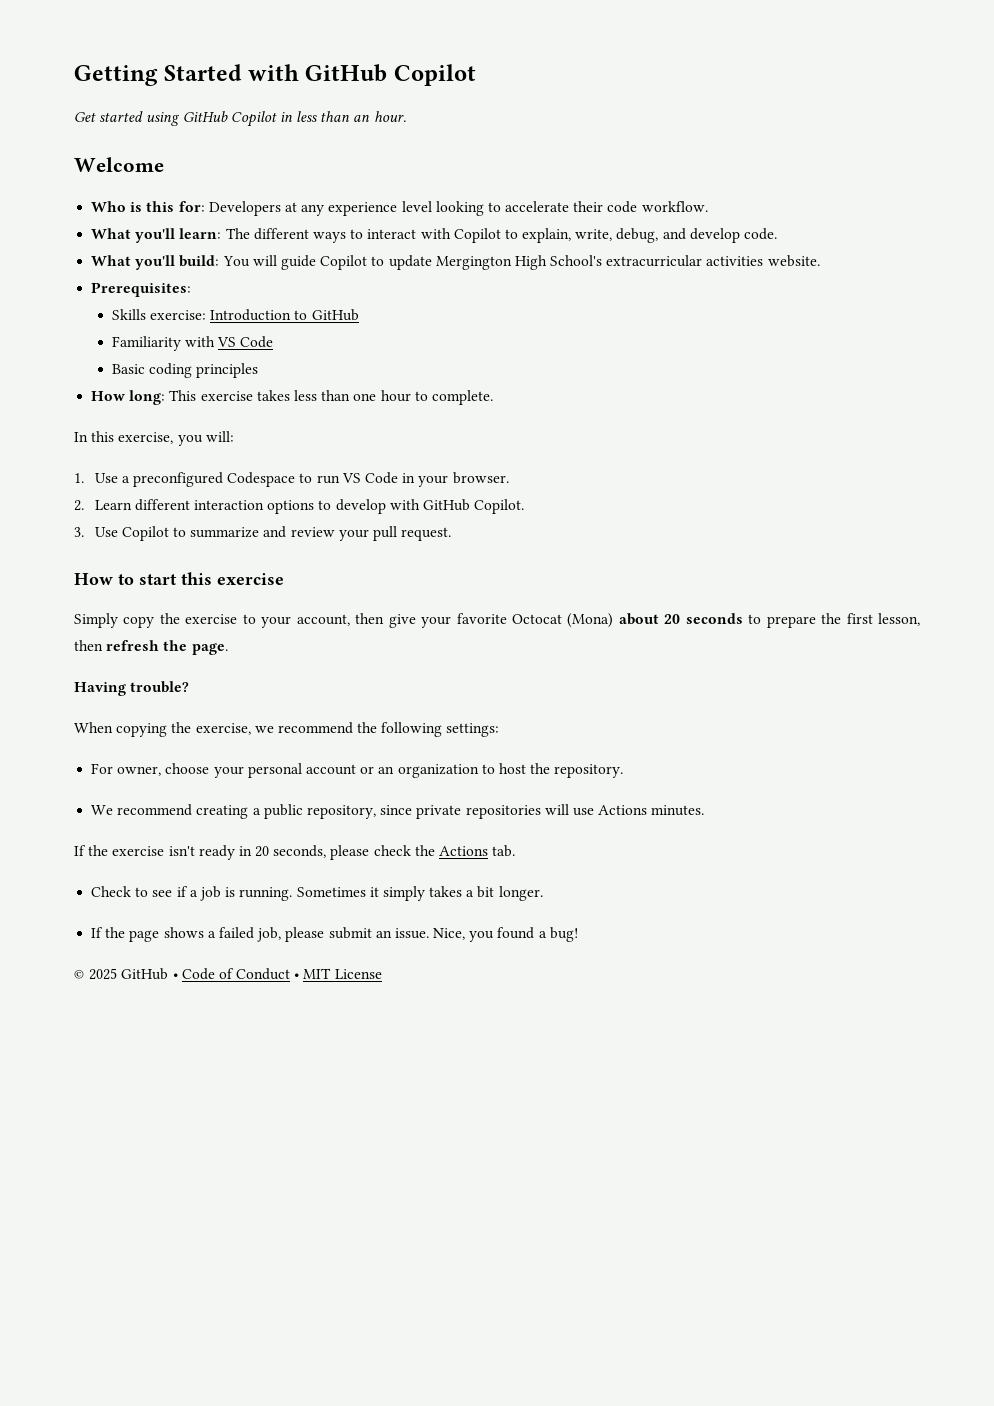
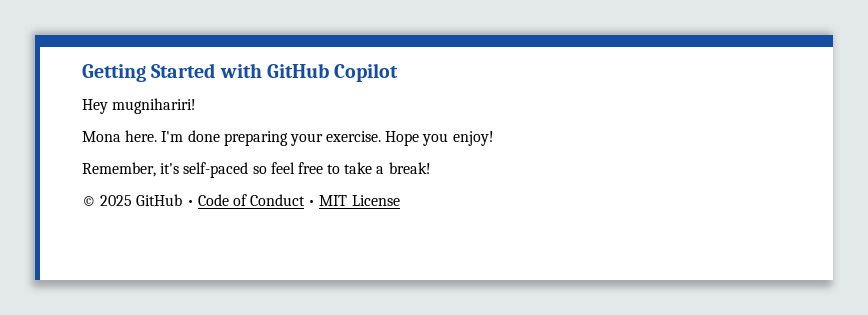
[74,111,406,127] [74,157,164,172] [91,201,708,216] [91,228,778,243] [91,255,820,270] [91,282,192,297] [111,309,359,321] [111,336,274,351] [111,363,259,378] [91,390,493,405] [74,431,234,446] [74,472,509,487] [74,499,525,514] [74,526,452,541] [74,572,284,585] [74,613,921,628] [74,640,228,655] [74,681,190,696] [74,722,500,737] [91,763,624,778] [91,804,705,819] [74,845,516,860] [91,886,543,901] [91,927,578,942] Get started using GitHub Copilot in less than an hour. // Welcome // Who is this for: Developers at any experience level looking to accelerate their code workflow. // What you'll learn: The different ways to interact with Copilot to explain, write, debug, and develop code. // What you'll build: You will guide Copilot to update Mergington High School's extracurricular activities website. // Prerequisites: // Skills exercise: Introduction to GitHub // Familiarity with VS Code // Basic coding principles // How long: This exercise takes less than one hour to complete. // In this exercise, you will: // 1. Use a preconfigured Codespace to run VS Code in your browser. // 2. Learn different interaction options to develop with GitHub Copilot. // 3. Use Copilot to summarize and review your pull request. // How to start this exercise // Simply copy the exercise to your account, then give your favorite Octocat (Mona) about 20 seconds to prepare the first lesson, then refresh the page. // Having trouble? // When copying the exercise, we recommend the following settings: // For owner, choose your personal account or an organization to host the repository. // We recommend creating a public repository, since private repositories will use Actions minutes. // If the exercise isn't ready in 20 seconds, please check the Actions tab. // Check to see if a job is running. Sometimes it simply takes a bit longer. // If the page shows a failed job, please submit an issue. Nice, you found a bug! -> [82,98,197,114] [82,130,494,146] [82,162,431,178] Hey mugnihariri! // Mona here. I'm done preparing your exercise. Hope you enjoy! // Remember, it's self-paced so feel free to take a break!

